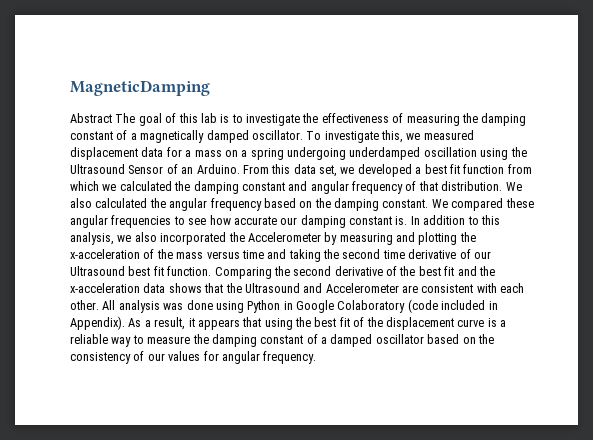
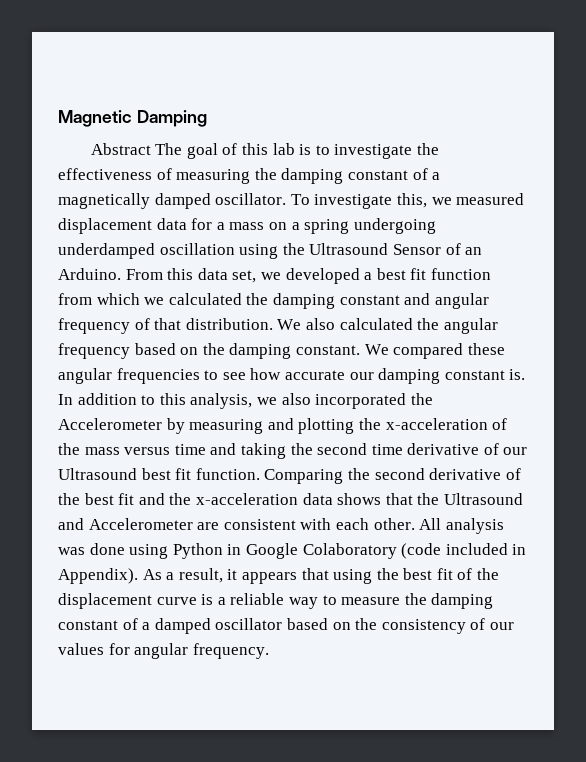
[70,80,210,96] MagneticDamping -> [58,110,207,127] Magnetic Damping

